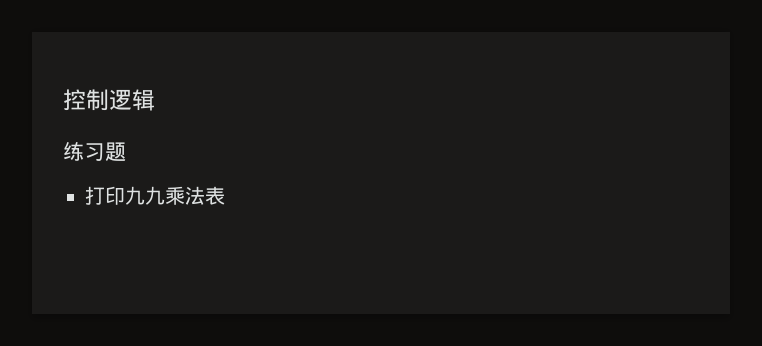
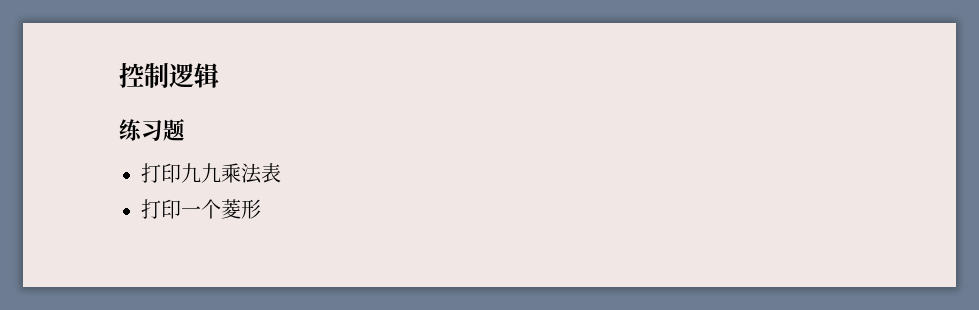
(225, 195) none -> [141,199,261,219] // 打印一个菱形

